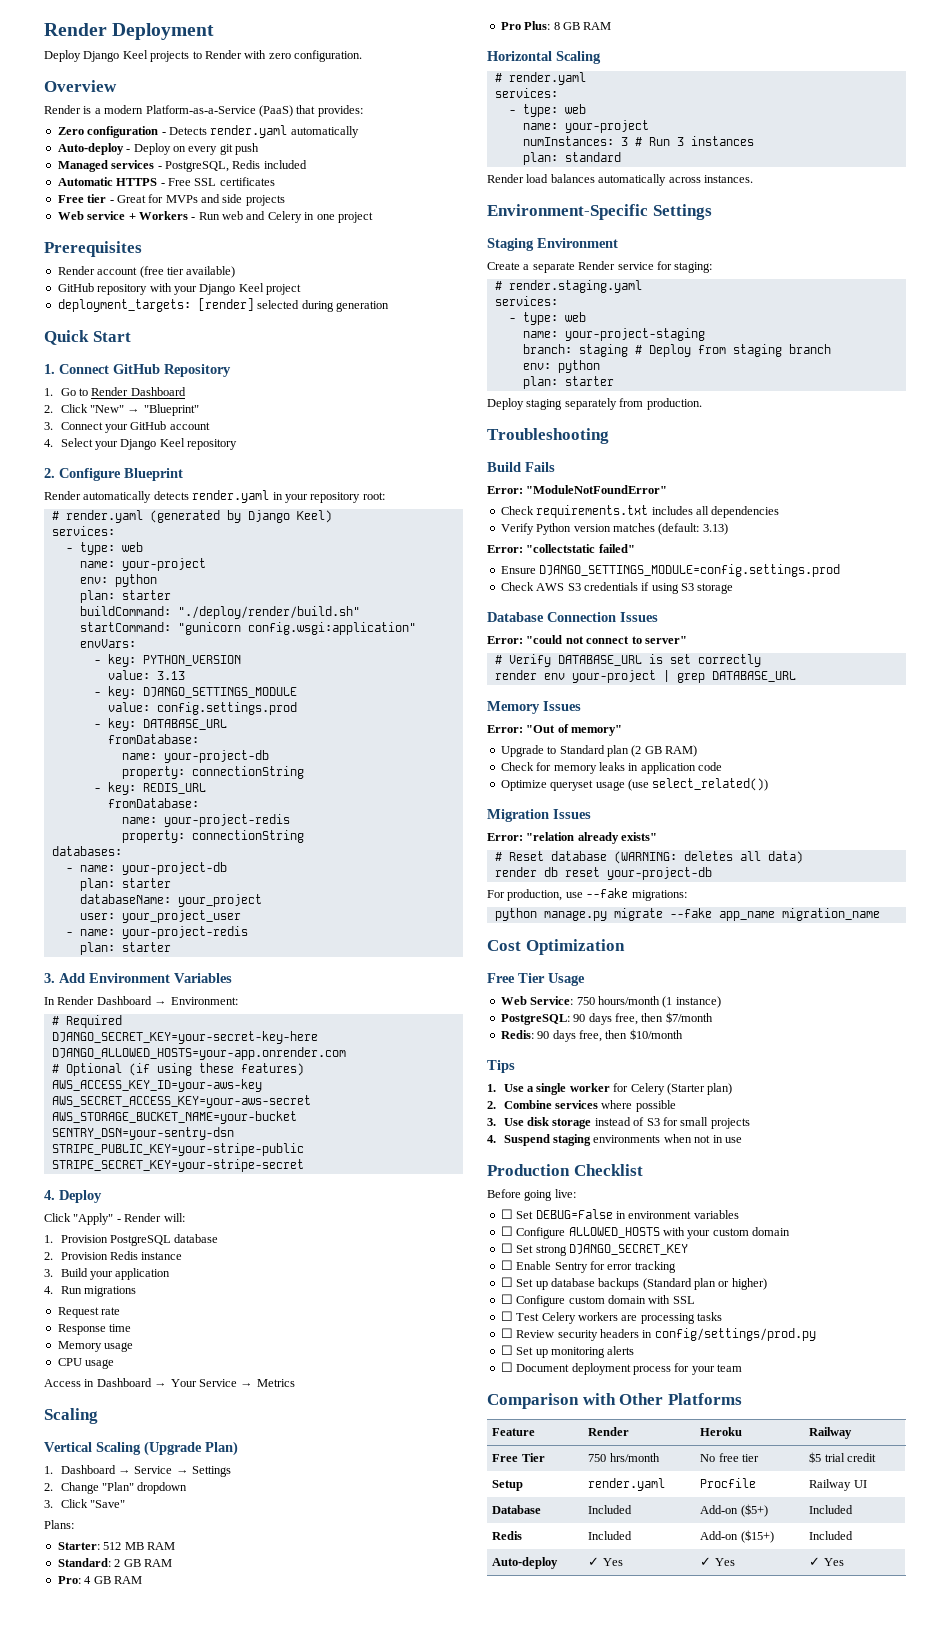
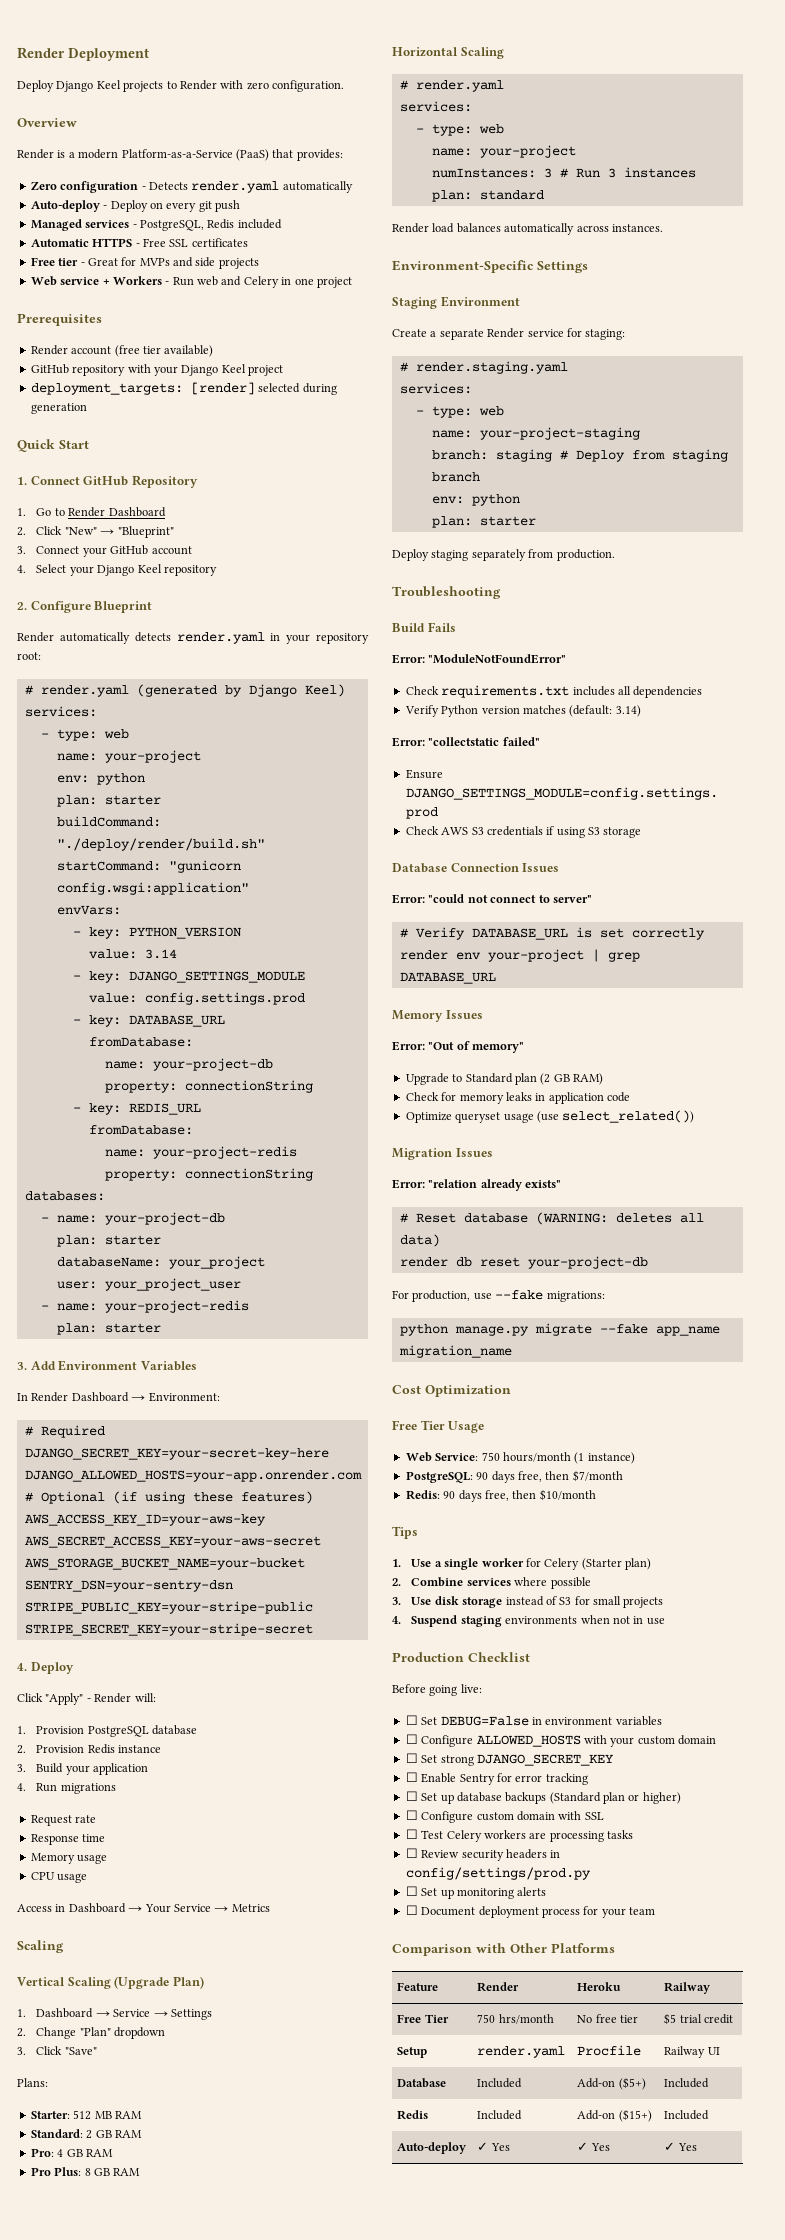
[156,671,185,680] 3.13 -> [144,949,177,959] 3.14
[702,523,728,535] 3.13) -> [615,705,641,717] 3.14)

